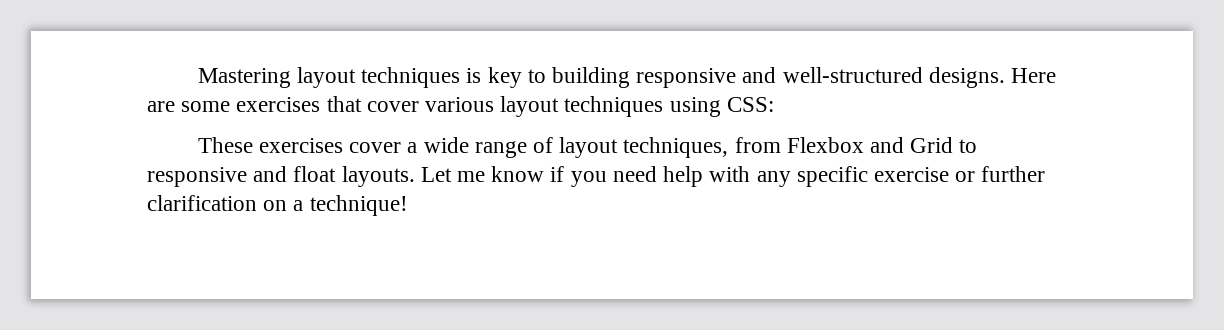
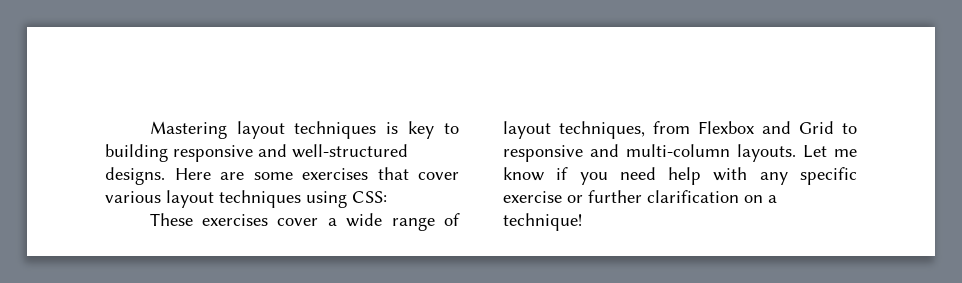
[293,166,337,182] float -> [626,144,730,157] multi-column

